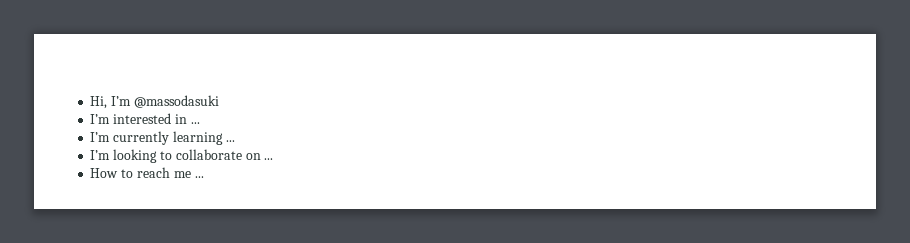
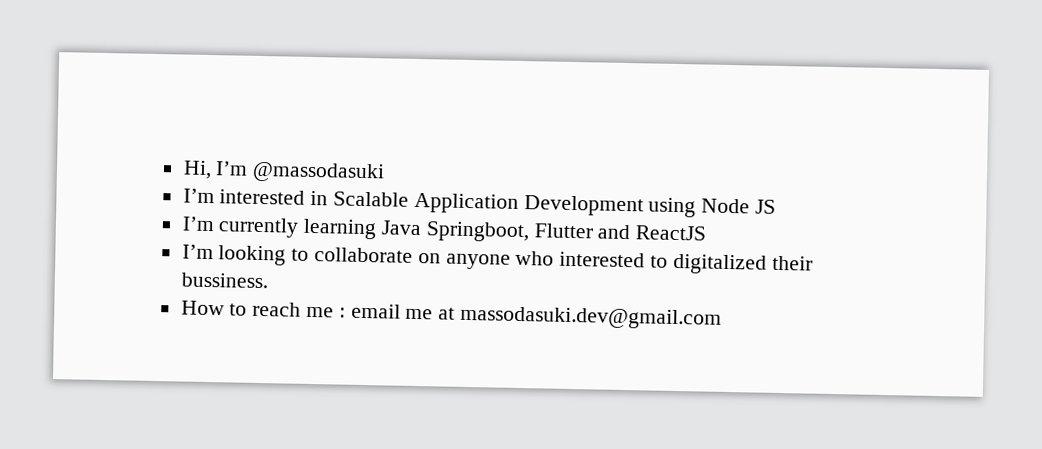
[190,122,200,124] [90,131,235,145] ... // I’m currently learning ... -> [333,191,777,218] [181,216,707,243] Scalable Application Development using Node JS // I’m currently learning Java Springboot, Flutter and ReactJS
[264,158,274,160] ... -> [445,250,813,275] [180,272,269,289] anyone who interested to digitalized their bussiness.
[194,176,204,178] ... -> [338,303,723,330] : email me at massodasuki.dev@gmail.com

